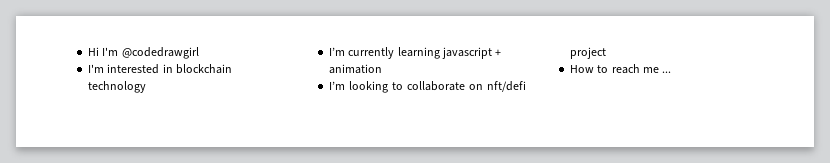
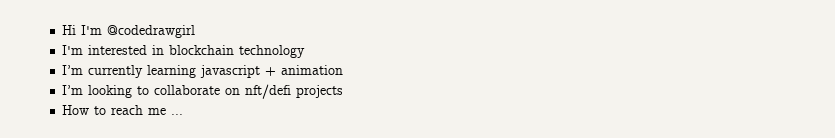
[570,47,607,59] project -> [296,85,344,98] projects

